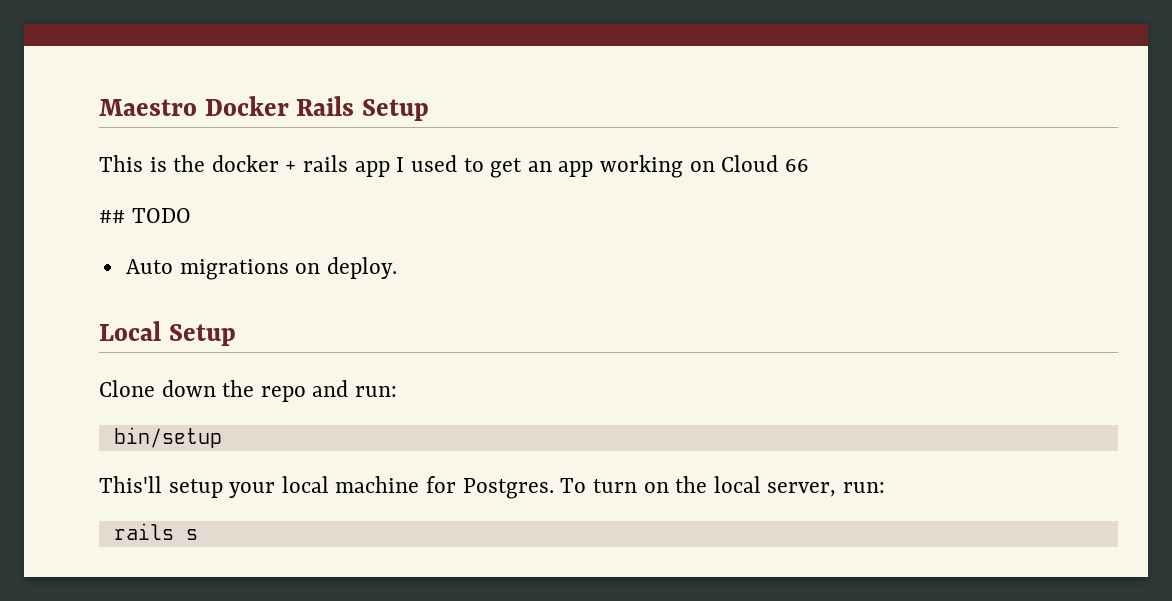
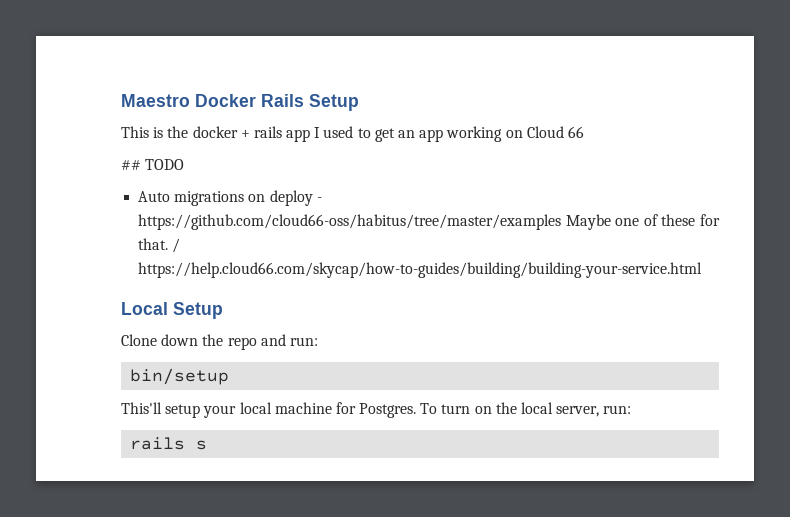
[326,257,397,279] deploy. -> [269,190,322,206] [138,214,721,230] [138,238,181,253] [138,262,703,278] deploy - https://github.com/cloud66-oss/habitus/tree/master/examples Maybe one of these for that. / https://help.cloud66.com/skycap/how-to-guides/building/building-your-service.html

